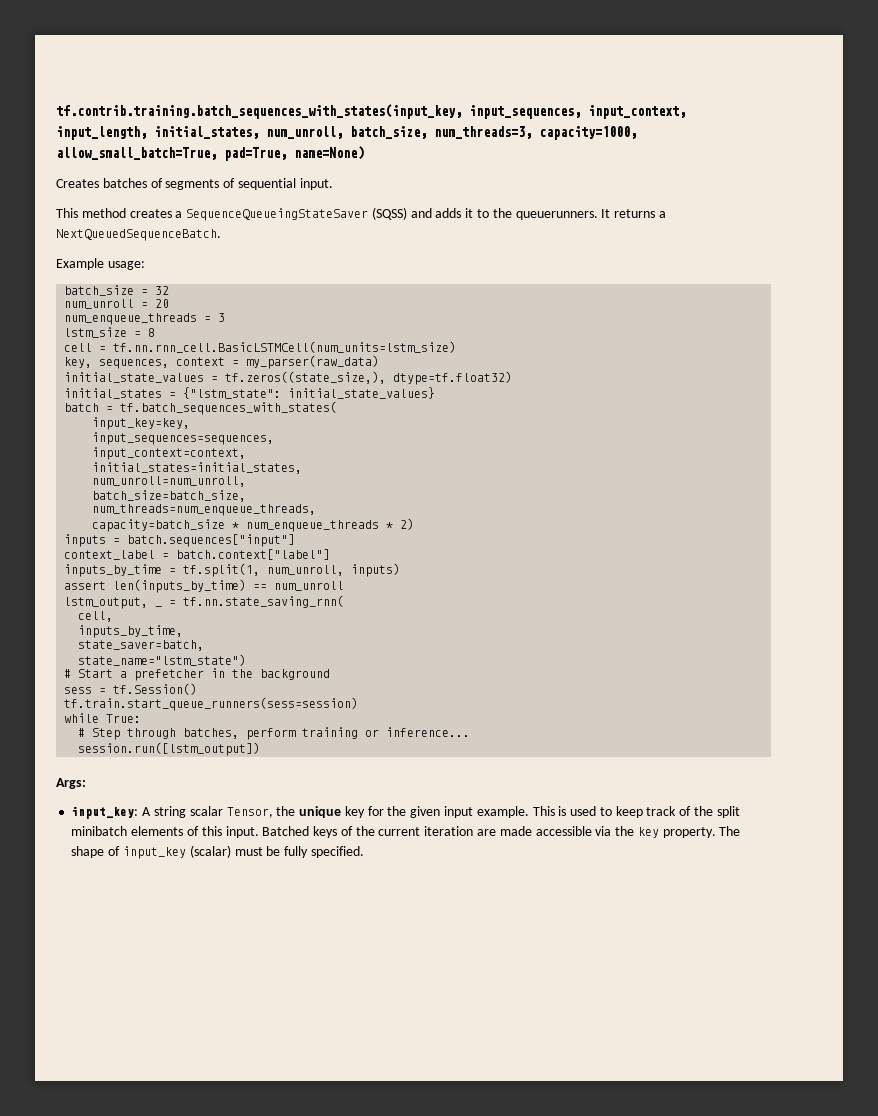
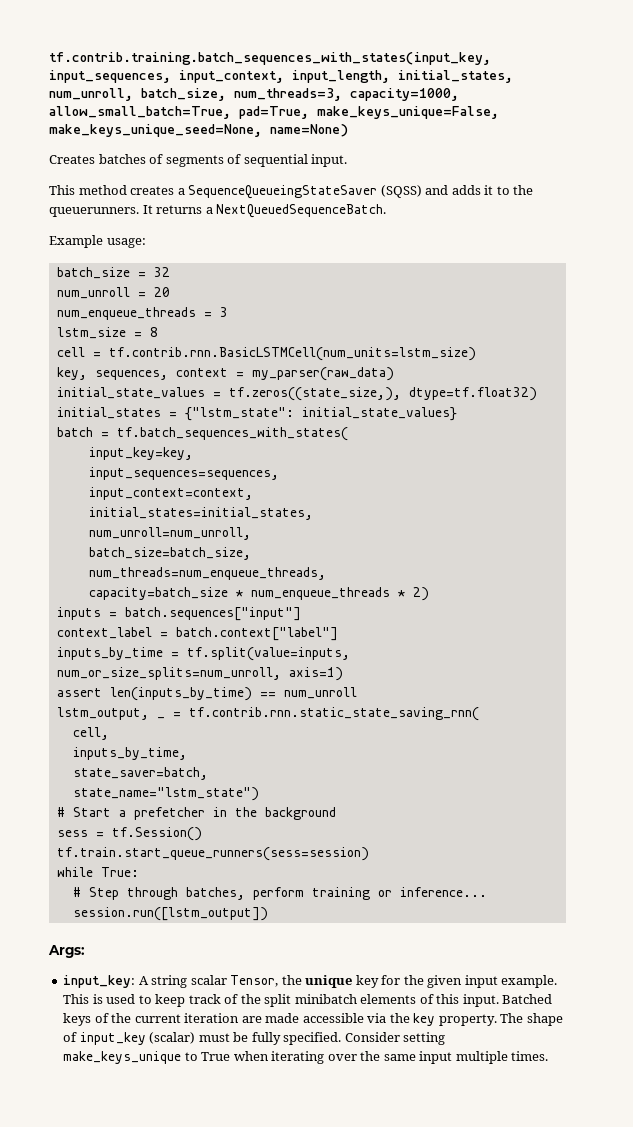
(287, 154) none -> [317,106,499,119] [49,124,262,137] make_keys_unique=False, make_keys_unique_seed=None,
[113,341,457,353] tf.nn.rnn_cell.BasicLSTMCell(num_units=lstm_size) -> [108,347,476,361] tf.contrib.rnn.BasicLSTMCell(num_units=lstm_size)
[183,563,401,577] tf.split(1, num_unroll, inputs) -> [186,647,350,661] [56,667,343,681] tf.split(value=inputs, num_or_size_splits=num_unroll, axis=1)
[183,595,345,608] tf.nn.state_saving_rnn( -> [188,707,479,721] tf.contrib.rnn.static_state_saving_rnn(
(364, 852) none -> [344,1032,446,1045] [63,1051,549,1064] Consider setting make_keys_unique to True when iterating over the same input multiple times.

